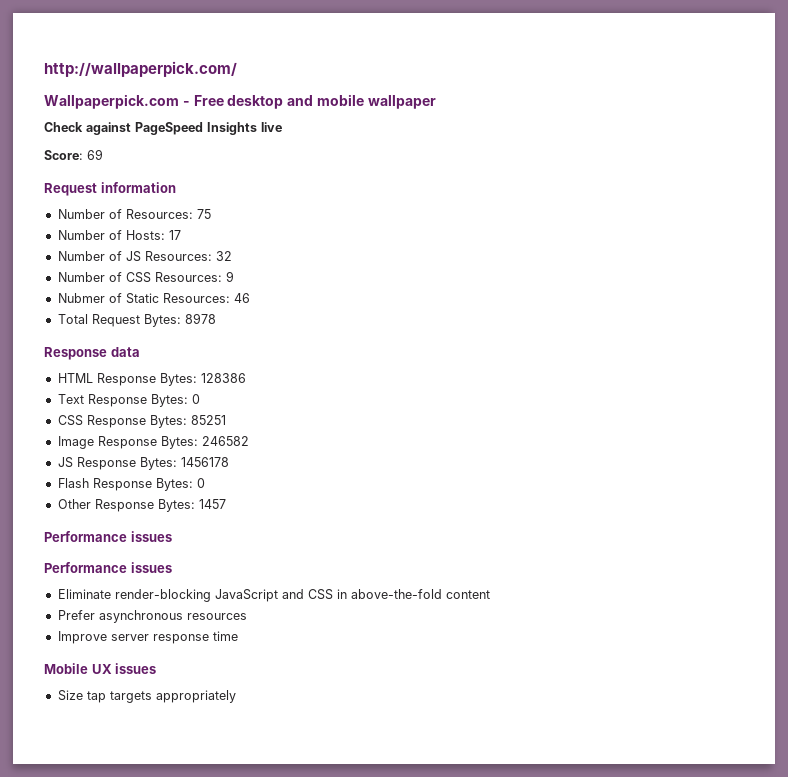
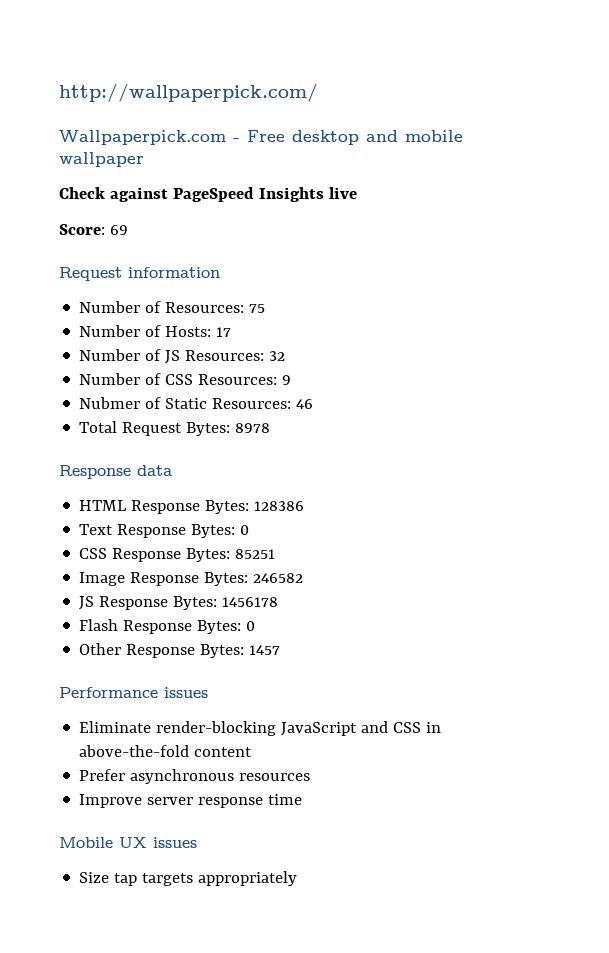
[44,562,172,573] // Performance issues -> (208, 692) none

